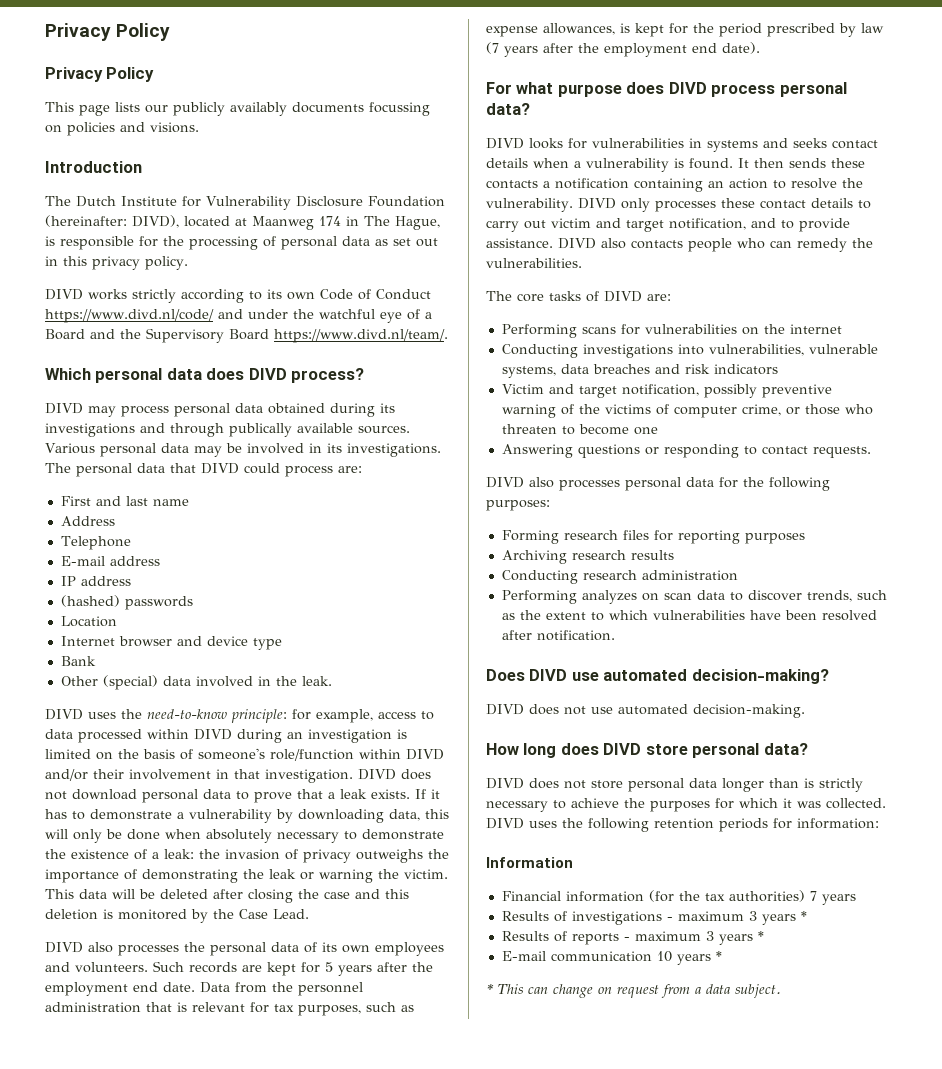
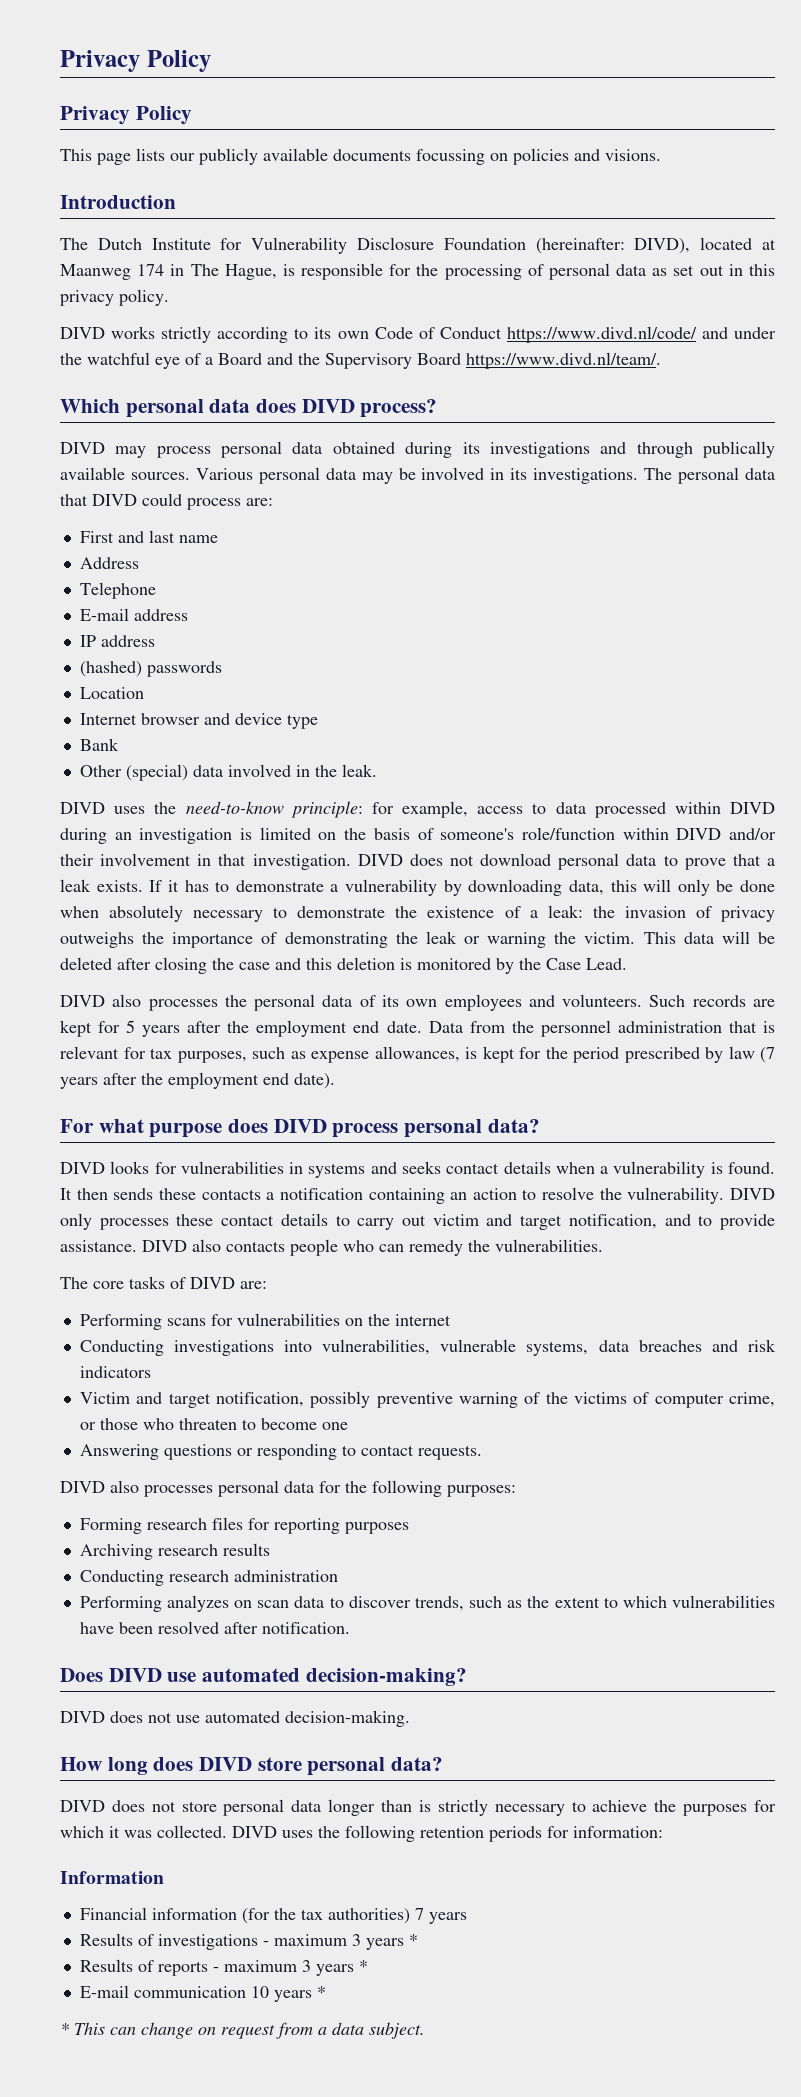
[230,102,287,116] availably -> [263,148,328,161] available

